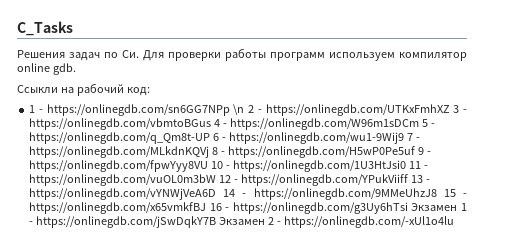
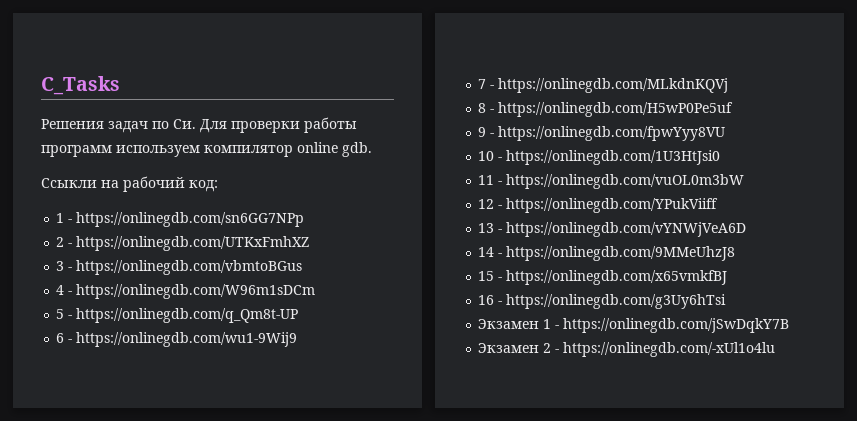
[233,104,245,115] \n -> (305, 219) //
(450, 110) none -> (310, 243) //
(212, 124) none -> (303, 267) //
(420, 124) none -> (316, 291) //
(211, 138) none -> (299, 315) //
(405, 138) none -> (298, 339) //
(210, 152) none -> (729, 85) //
(416, 152) none -> (734, 109) //
(209, 166) none -> (726, 133) //
(407, 166) none -> (721, 157) //
(217, 180) none -> (745, 181) //
(409, 180) none -> (719, 205) //
(217, 194) none -> (747, 229) //
(437, 194) none -> (736, 253) //
(207, 208) none -> (728, 277) //
(408, 208) none -> (727, 301) //
(217, 222) none -> (790, 325) //

